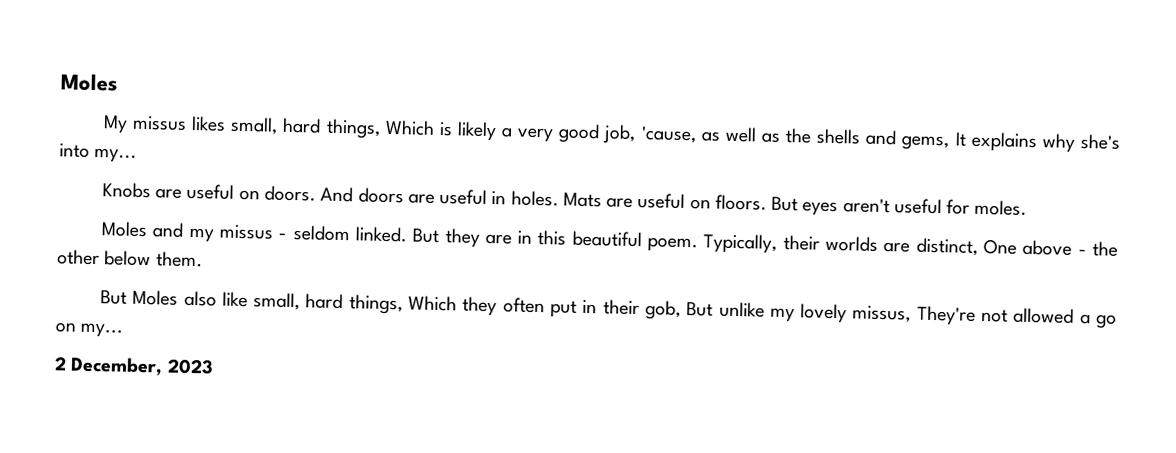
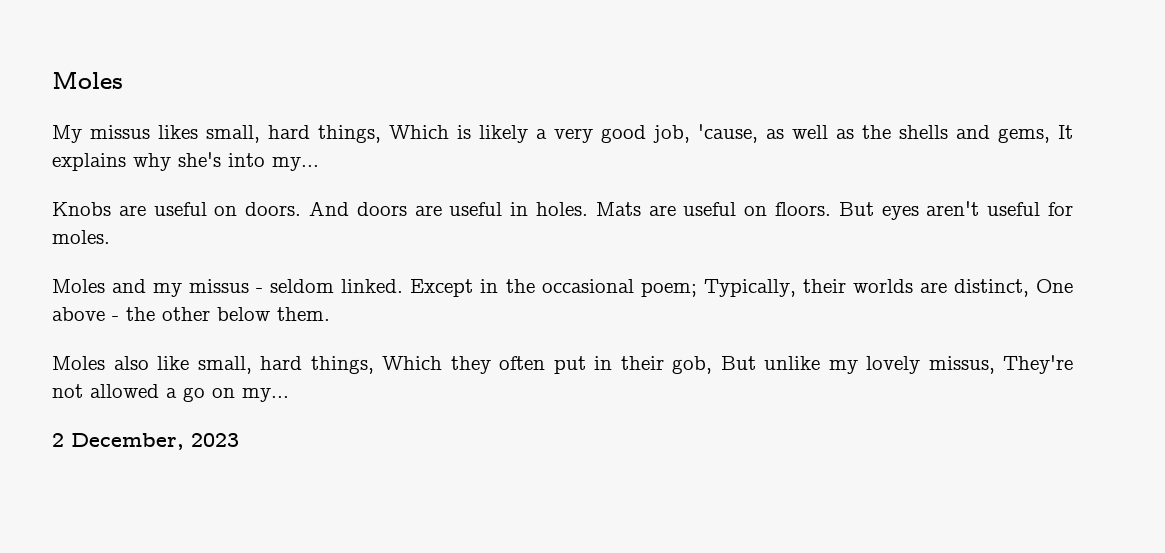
[412,228,699,253] But they are in this beautiful poem. -> [410,279,697,297] Except in the occasional poem;
[99,290,127,305] But -> (330, 314) none

